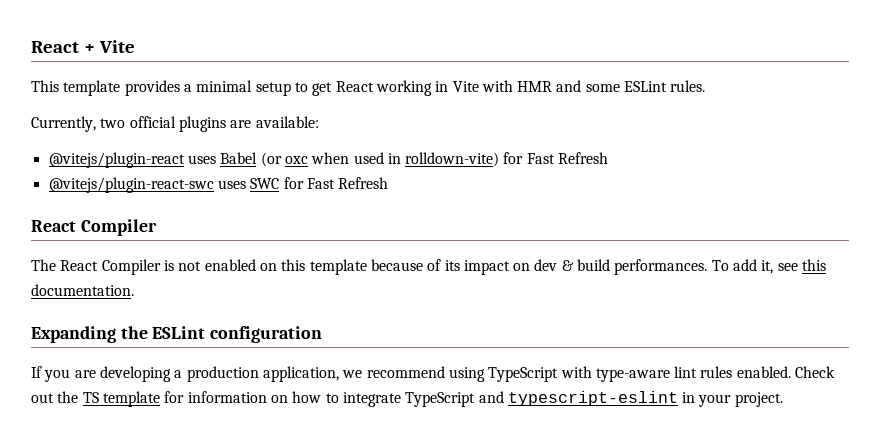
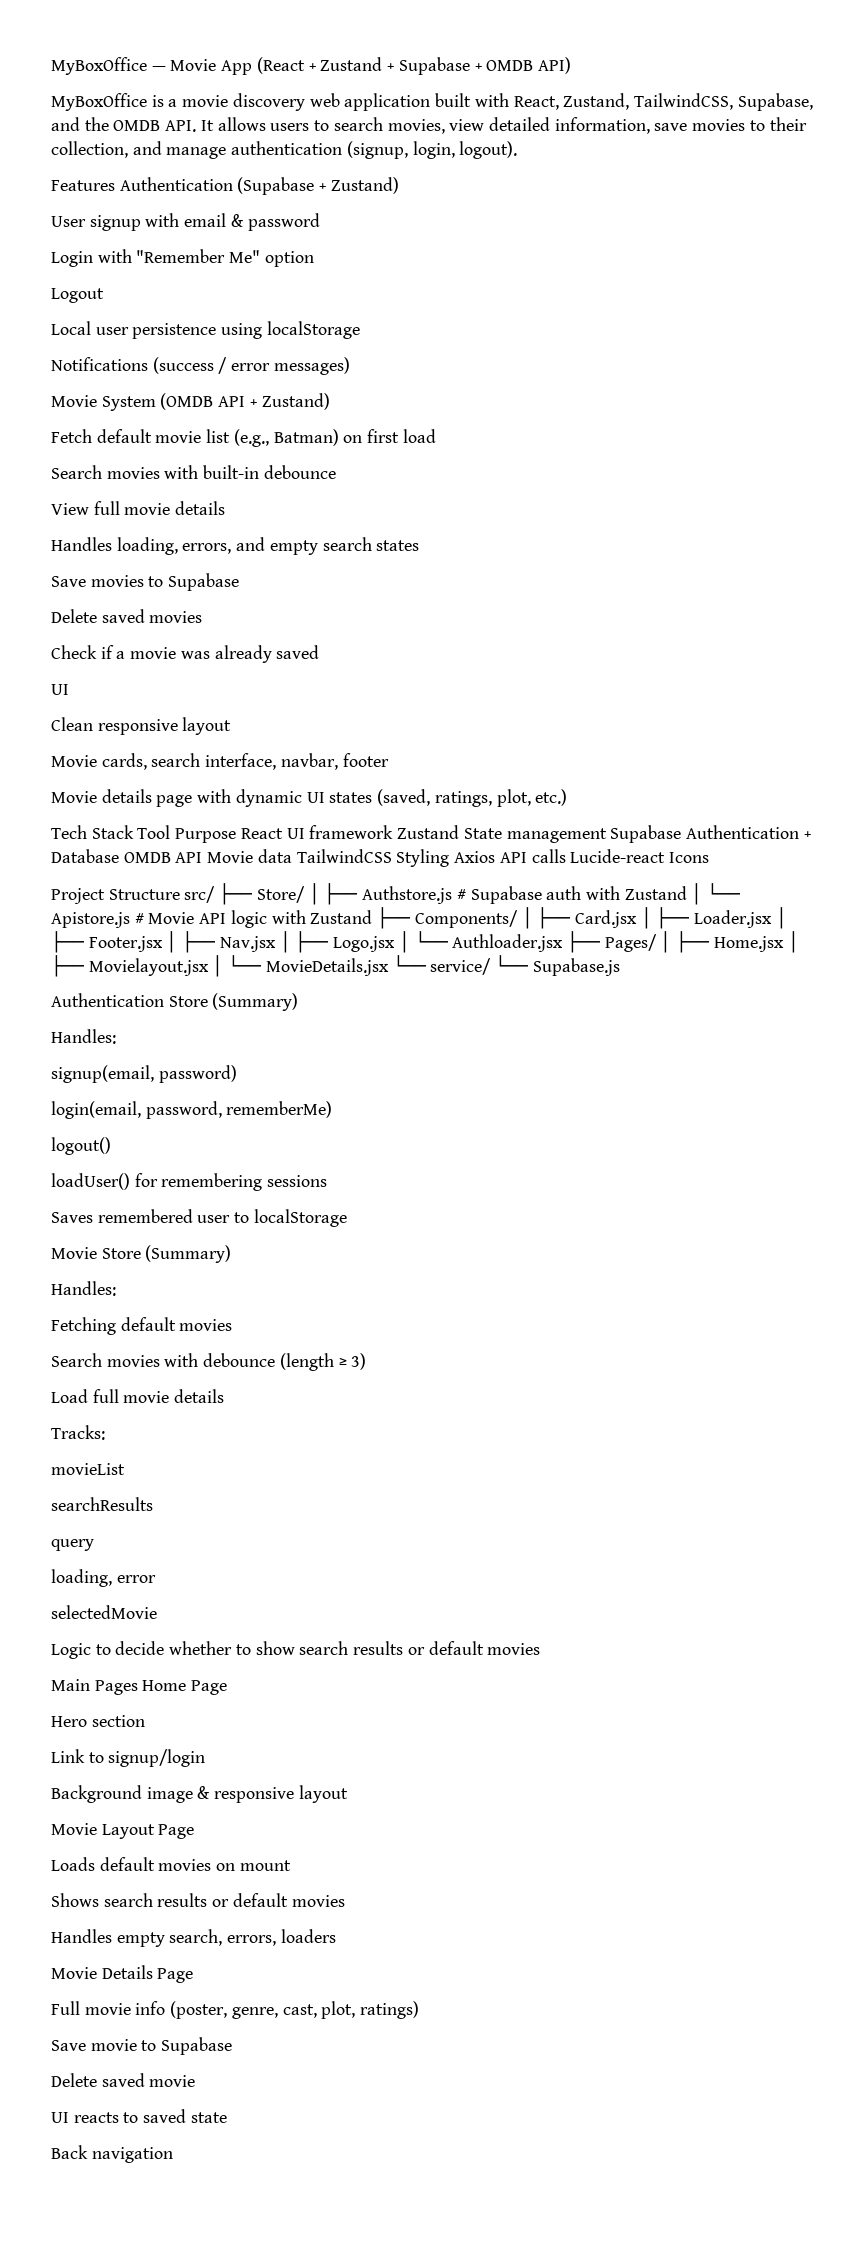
[31,40,135,53] [31,80,706,96] [31,116,319,132] [48,152,609,168] [48,177,389,193] [31,219,157,236] [31,259,827,275] [31,284,134,296] [31,326,323,343] [31,366,836,382] [31,391,783,407] React + Vite // This template provides a minimal setup to get React working in Vite with HMR and some ESLint rules. // Currently, two official plugins are available: // @vitejs/plugin-react uses Babel (or oxc when used in rolldown-vite) for Fast Refresh // @vitejs/plugin-react-swc uses SWC for Fast Refresh // React Compiler // The React Compiler is not enabled on this template because of its impact on dev & build performances. To add it, see this documentation. // Expanding the ESLint configuration // If you are developing a production application, we recommend using TypeScript with type-aware lint rules enabled. Check out the TS template for information on how to integrate TypeScript and typescript-eslint in your project. -> [51,57,571,75] [51,93,813,111] [51,117,807,134] [51,141,518,159] [51,177,399,195] [51,213,320,231] [51,249,314,267] [51,288,104,303] [51,321,360,339] [51,357,350,375] [51,393,330,411] [51,429,436,447] [51,465,336,479] [51,501,226,515] [51,537,420,555] [51,573,240,591] [51,609,203,623] [51,645,320,663] [51,684,69,695] [51,717,232,735] [51,753,389,770] [51,789,568,807] [51,825,811,843] [51,849,709,867] [51,883,742,905] [51,907,787,929] [51,931,799,953] [51,955,620,977] [51,993,299,1011] [51,1029,116,1044] [51,1065,237,1083] [51,1101,333,1119] [51,1137,111,1155] [51,1173,328,1191] [51,1209,347,1227] [51,1245,232,1263] [51,1281,116,1296] [51,1317,233,1335] [51,1353,367,1371] [51,1389,225,1403] [51,1425,105,1440] [51,1463,125,1475] [51,1497,153,1511] [51,1539,94,1551] [51,1569,156,1587] [51,1605,157,1619] [51,1641,541,1659] [51,1679,228,1695] [51,1715,145,1727] [51,1749,206,1767] [51,1785,348,1803] [51,1823,195,1839] [51,1857,291,1871] [51,1893,345,1907] [51,1929,336,1947] [51,1965,194,1983] [51,2001,420,2019] [51,2037,233,2055] [51,2073,196,2087] [51,2109,227,2123] [51,2145,173,2163] MyBoxOffice — Movie App (React + Zustand + Supabase + OMDB API) // MyBoxOffice is a movie discovery web application built with React, Zustand, TailwindCSS, Supabase, and the OMDB API. It allows users to search movies, view detailed information, save movies to their collection, and manage authentication (signup, login, logout). // Features Authentication (Supabase + Zustand) // User signup with email & password // Login with "Remember Me" option // Logout // Local user persistence using localStorage // Notifications (success / error messages) // Movie System (OMDB API + Zustand) // Fetch default movie list (e.g., Batman) on first load // Search movies with built-in debounce // View full movie details // Handles loading, errors, and empty search states // Save movies to Supabase // Delete saved movies // Check if a movie was already saved // UI // Clean responsive layout // Movie cards, search interface, navbar, footer // Movie details page with dynamic UI states (saved, ratings, plot, etc.) // Tech Stack Tool Purpose React UI framework Zustand State management Supabase Authentication + Database OMDB API Movie data TailwindCSS Styling Axios API calls Lucide-react Icons // Project Structure src/ ├── Store/ │ ├── Authstore.js # Supabase auth with Zustand │ └── Apistore.js # Movie API logic with Zustand ├── Components/ │ ├── Card.jsx │ ├── Loader.jsx │ ├── Footer.jsx │ ├── Nav.jsx │ ├── Logo.jsx │ └── Authloader.jsx ├── Pages/ │ ├── Home.jsx │ ├── Movielayout.jsx │ └── MovieDetails.jsx └── service/ └── Supabase.js // Authentication Store (Summary) // Handles: // signup(email, password) // login(email, password, rememberMe) // logout() // loadUser() for remembering sessions // Saves remembered user to localStorage // Movie Store (Summary) // Handles: // Fetching default movies // Search movies with debounce (length ≥ 3) // Load full movie details // Tracks: // movieList // searchResults // query // loading, error // selectedMovie // Logic to decide whether to show search results or default movies // Main Pages Home Page // Hero section // Link to signup/login // Background image & responsive layout // Movie Layout Page // Loads default movies on mount // Shows search results or default movies // Handles empty search, errors, loaders // Movie Details Page // Full movie info (poster, genre, cast, plot, ratings) // Save movie to Supabase // Delete saved movie // UI reacts to saved state // Back navigation

